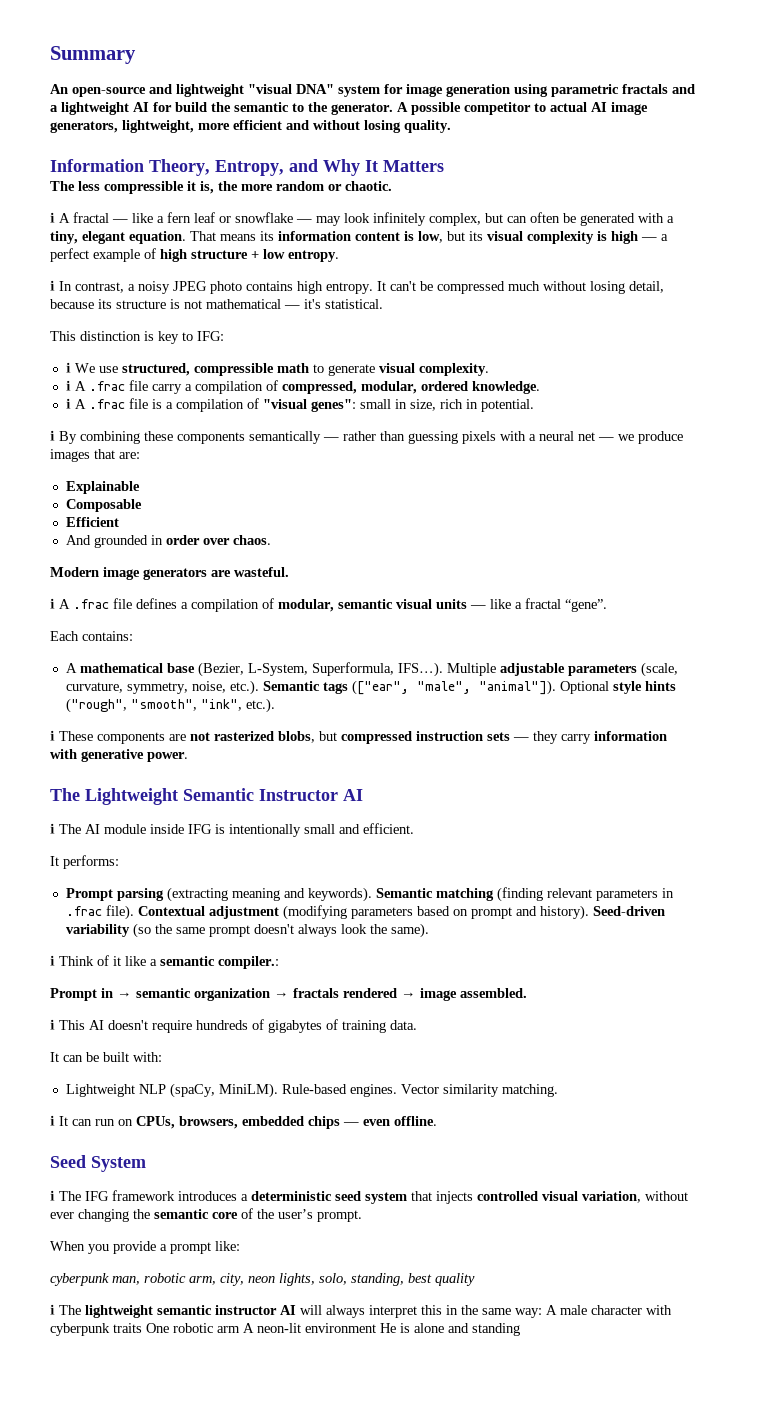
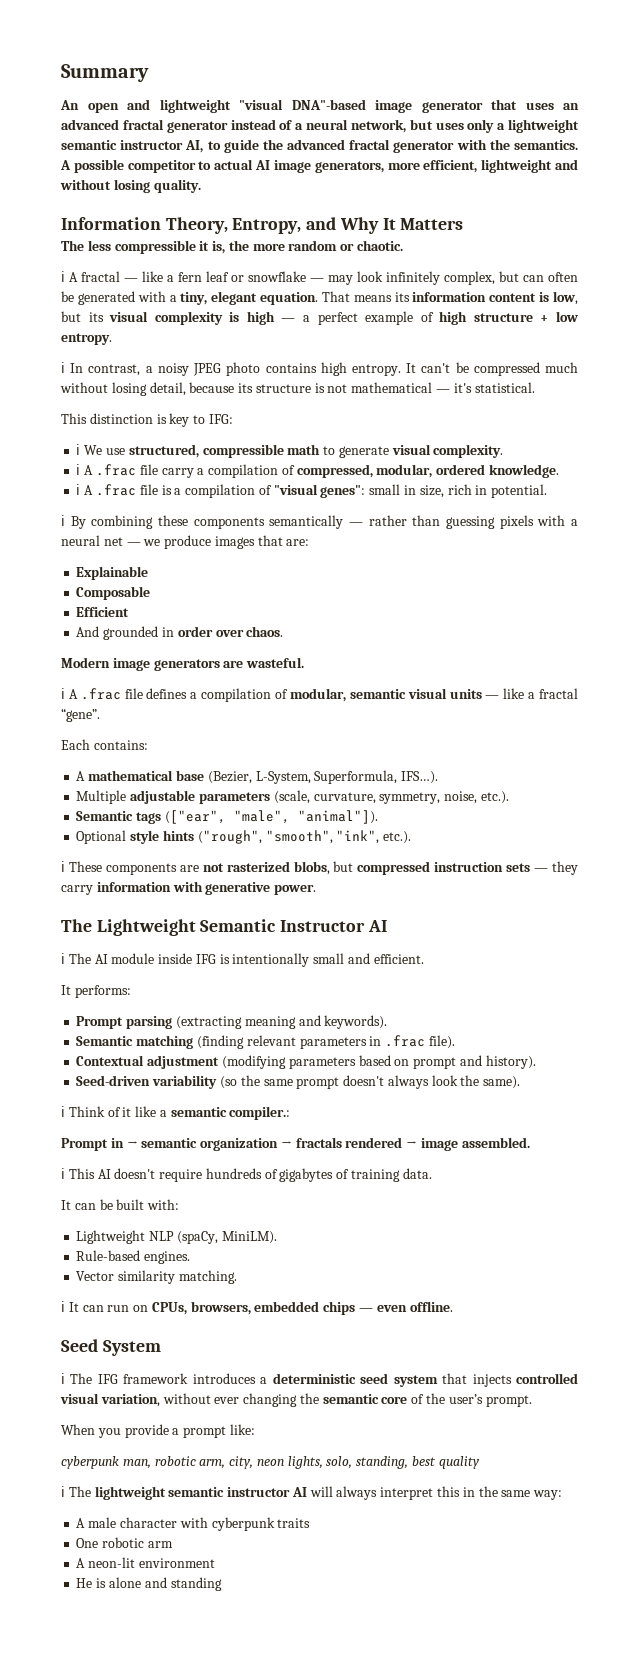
[72,87,146,97] open-source -> [87,103,119,113] open
[296,84,695,97] [50,102,393,115] DNA" system for image generation using parametric fractals and a lightweight AI for build the semantic to the generator. -> [291,99,579,113] [61,119,579,133] [61,139,578,153] DNA"-based image generator that uses an advanced fractal generator instead of a neural network, but uses only a lightweight semantic instructor AI, to guide the advanced fractal generator with the semantics.
[122,120,282,133] lightweight, more efficient -> [387,159,553,173] more efficient, lightweight
(443, 669) none -> (439, 777) //
(259, 687) none -> (509, 797) //
(556, 687) none -> (378, 817) //
(372, 894) none -> (388, 1022) //
(134, 912) none -> (455, 1042) //
(589, 912) none -> (536, 1062) //
(278, 1090) none -> (277, 1237) //
(397, 1090) none -> (191, 1257) //
(542, 1313) none -> (563, 1495) //
(142, 1328) none -> (311, 1523) //
(240, 1329) none -> (173, 1544) //
(376, 1328) none -> (215, 1563) //

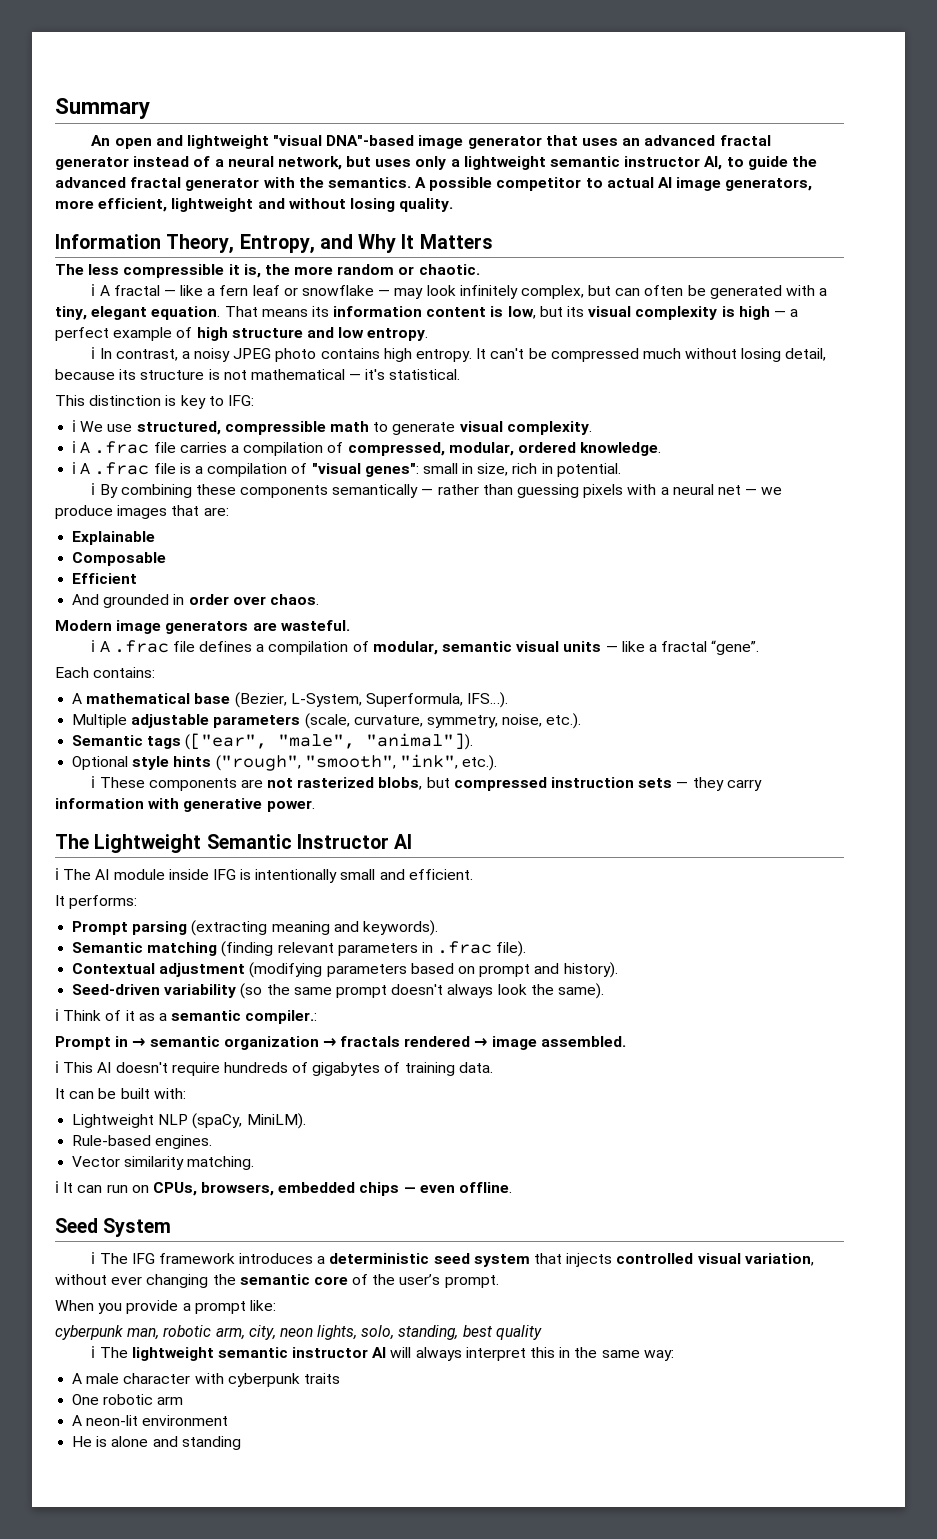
[540,315,549,322] + -> [306,327,334,338] and
[161,468,194,478] carry -> [179,442,227,453] carries
[135,1106,157,1117] like -> [138,1013,155,1021] as

